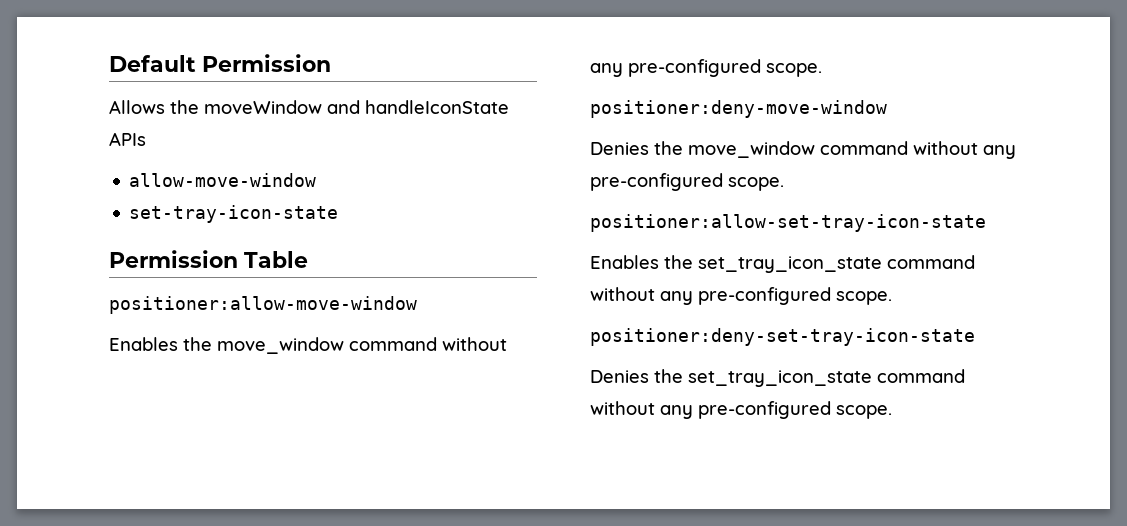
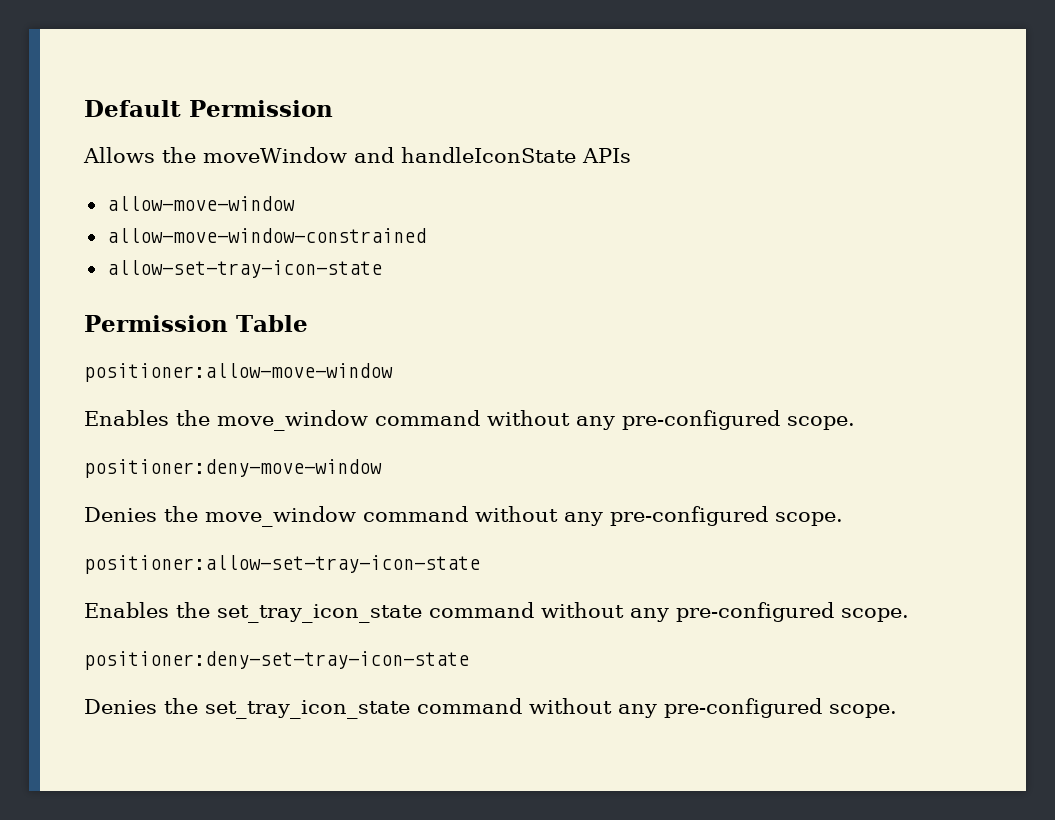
[129,205,339,223] set-tray-icon-state -> [106,228,426,243] [106,260,382,278] allow-move-window-constrained // allow-set-tray-icon-state

